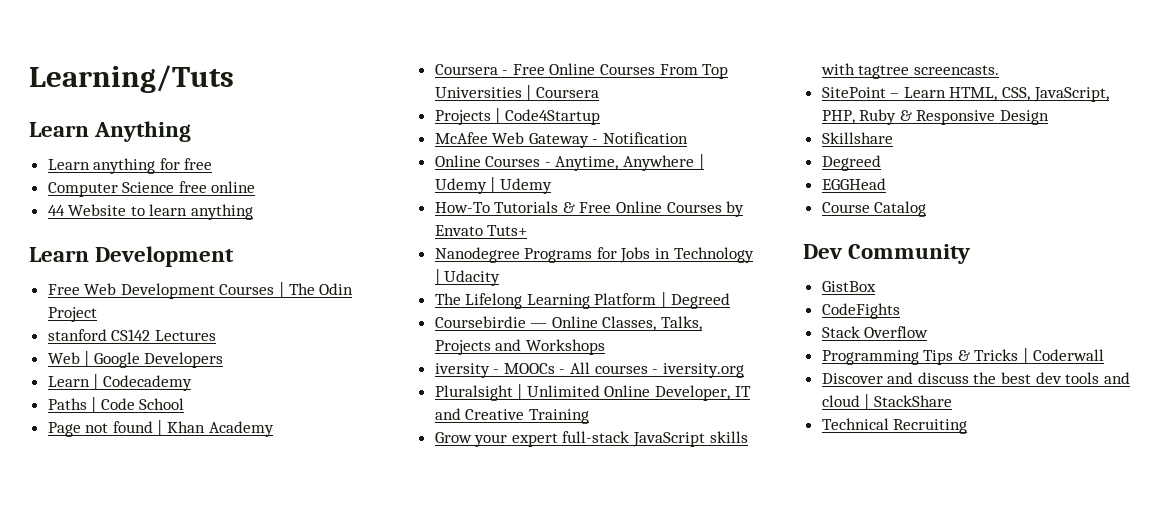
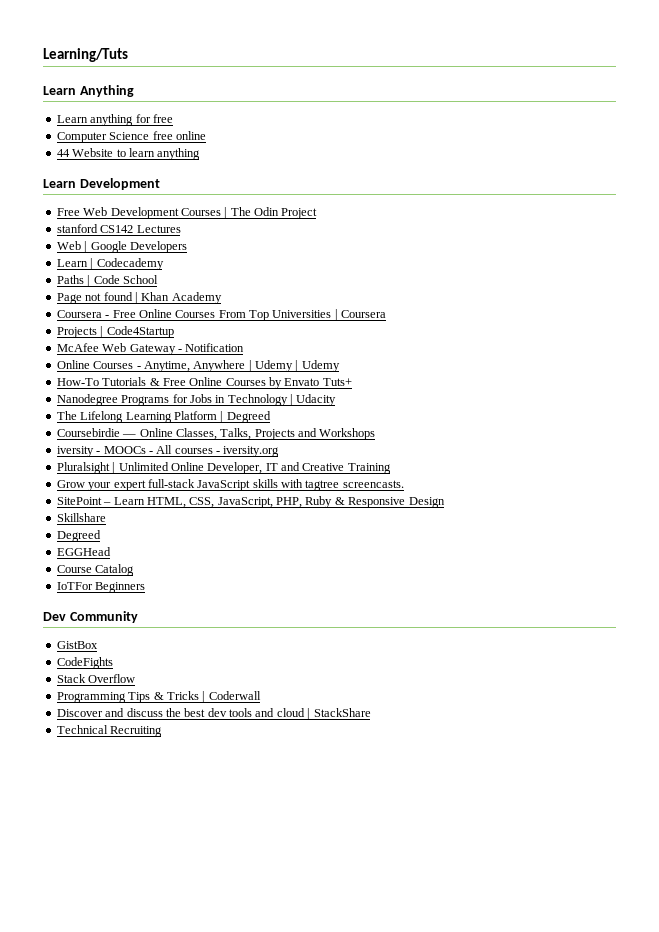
(927, 209) none -> [56,582,146,593] // IoTFor Beginners

